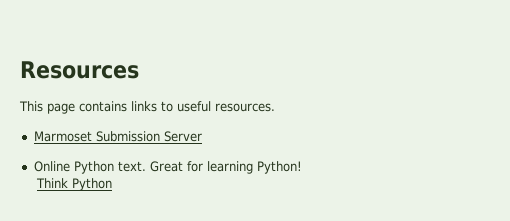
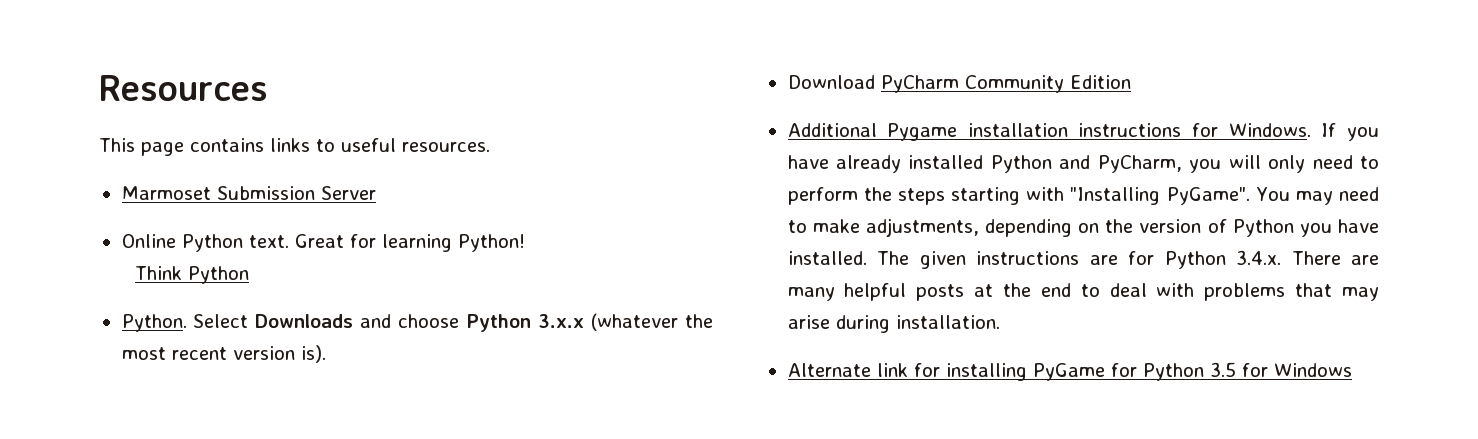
(112, 184) none -> [121,313,713,332] [121,345,326,363] [787,75,1131,93] [787,123,1379,141] [787,155,1379,173] [787,187,1379,205] [787,218,1379,237] [787,250,1379,269] [787,283,1379,301] [787,315,1000,333] [787,362,1352,381] // Python. Select Downloads and choose Python 3.x.x (whatever the most recent version is). // Download PyCharm Community Edition // Additional Pygame installation instructions for Windows. If you have already installed Python and PyCharm, you will only need to perform the steps starting with "Installing PyGame". You may need to make adjustments, depending on the version of Python you have installed. The given instructions are for Python 3.4.x. There are many helpful posts at the end to deal with problems that may arise during installation. // Alternate link for installing PyGame for Python 3.5 for Windows

